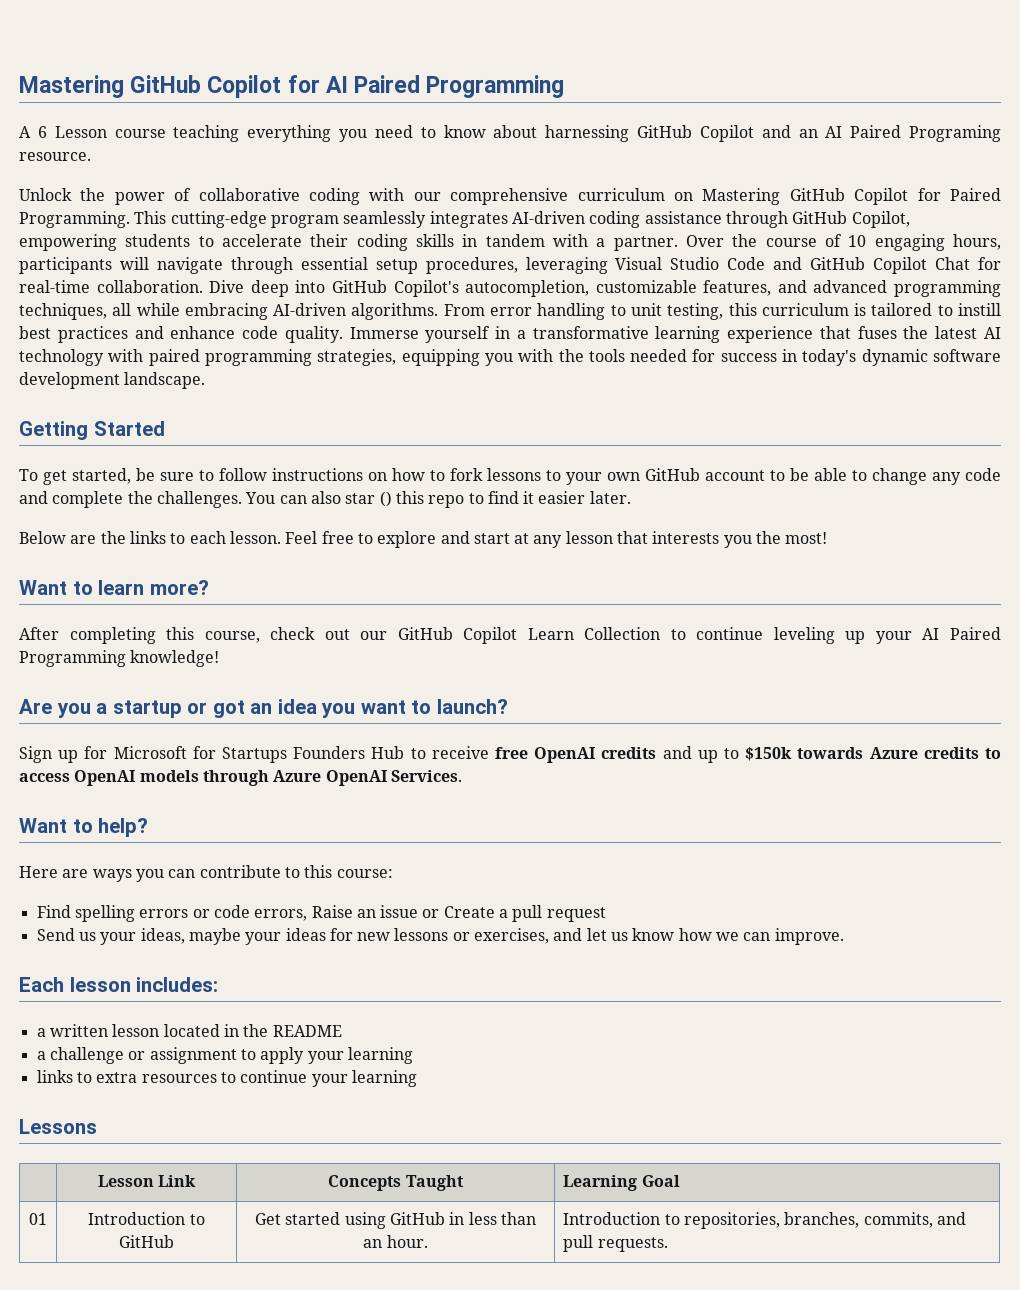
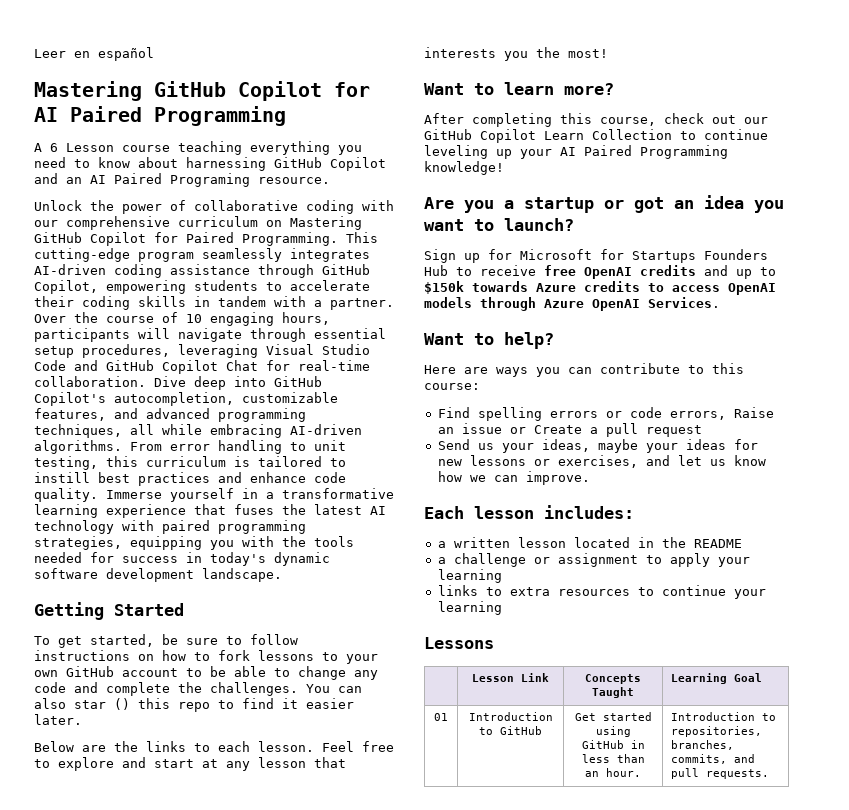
(19, 86) none -> [34,47,154,61] Leer en español //

